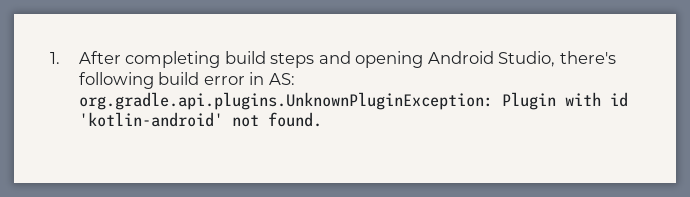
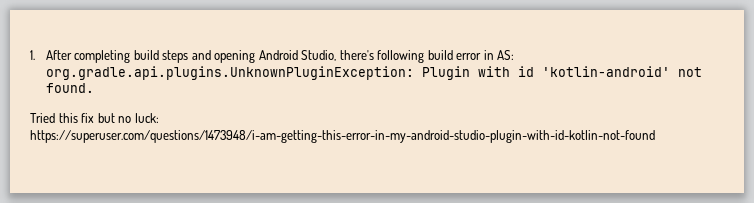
(322, 119) none -> [30,113,159,123] [30,130,655,143] // Tried this fix but no luck: https://superuser.com/questions/1473948/i-am-getting-this-error-in-my-android-studio-plugin-with-id-kotlin-not-found

